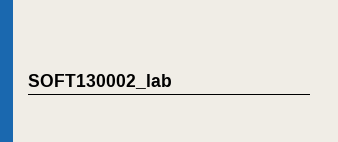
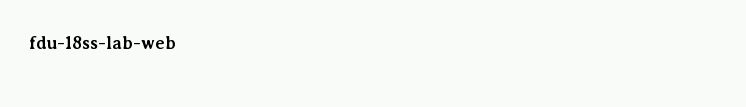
[28,74,172,89] SOFT130002_lab -> [29,36,176,49] fdu-18ss-lab-web

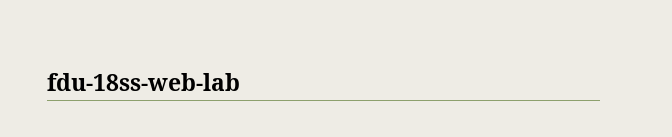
[29,36,176,49] fdu-18ss-lab-web -> [47,73,240,91] fdu-18ss-web-lab

